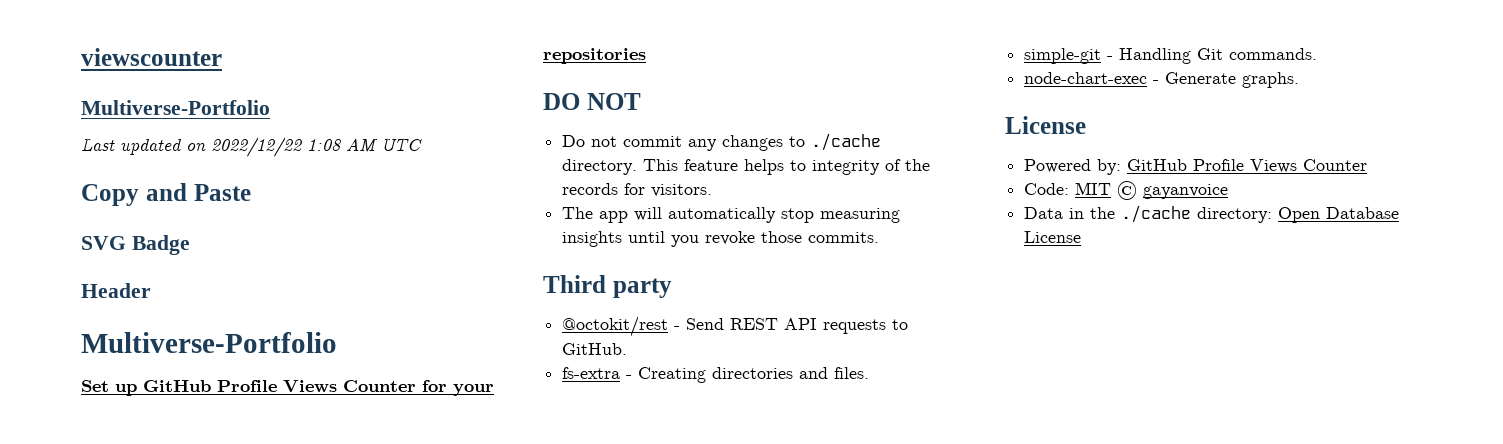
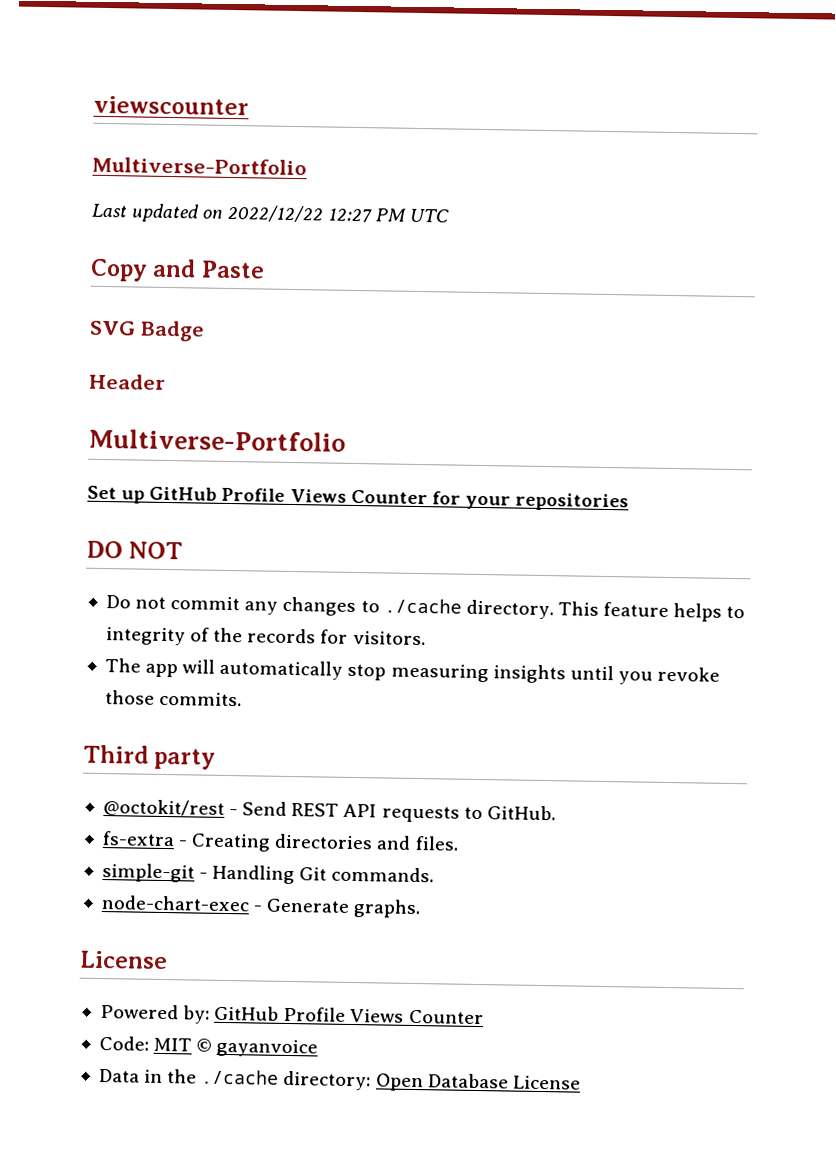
[307,138,378,152] 1:08 AM -> [327,208,407,223] 12:27 PM

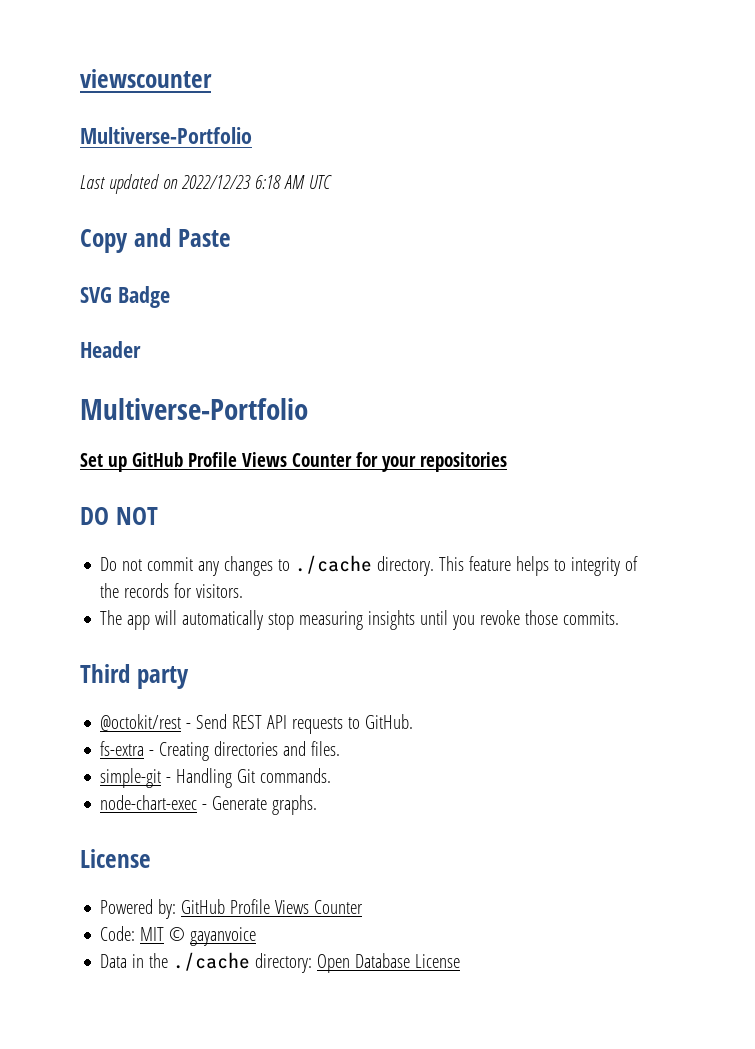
[227,204,407,223] 2022/12/22 12:27 PM -> [180,175,305,189] 2022/12/23 6:18 AM

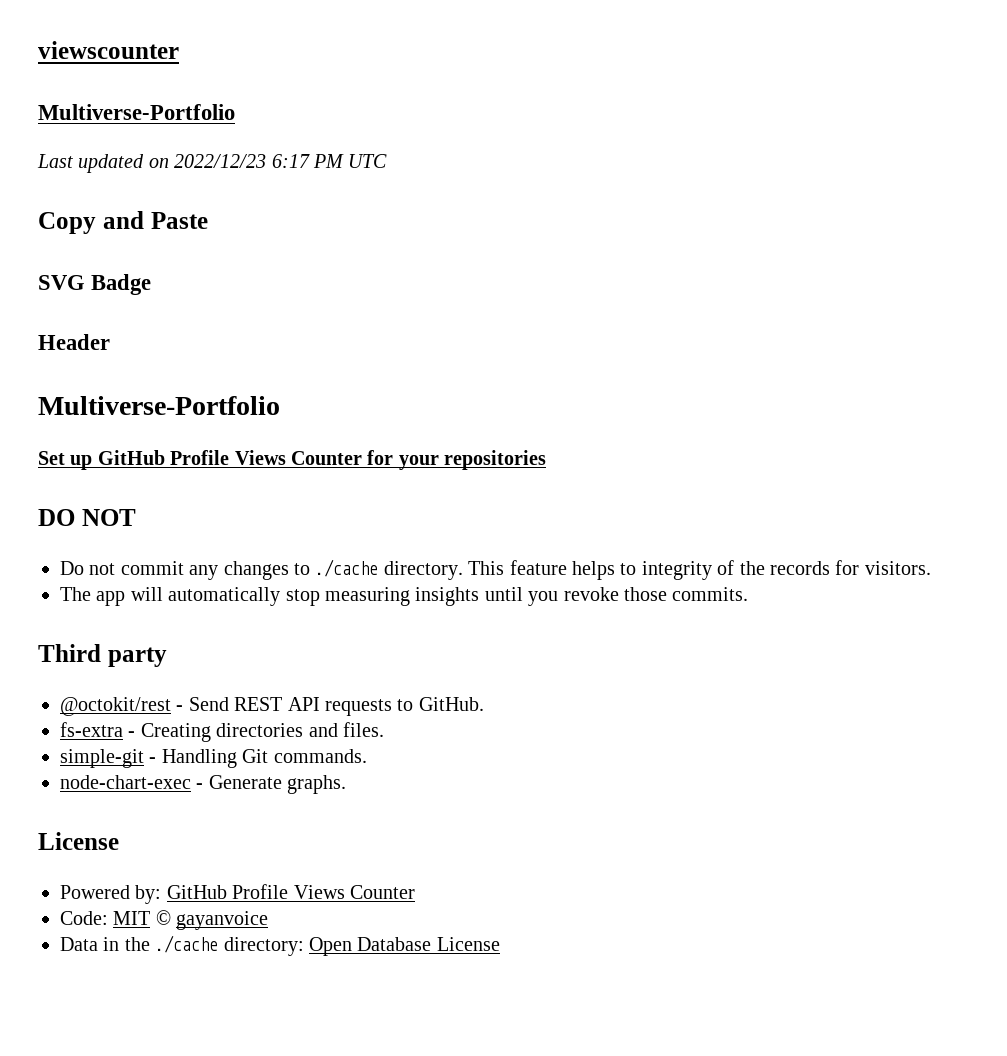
[254,175,305,189] 6:18 AM -> [271,154,344,168] 6:17 PM

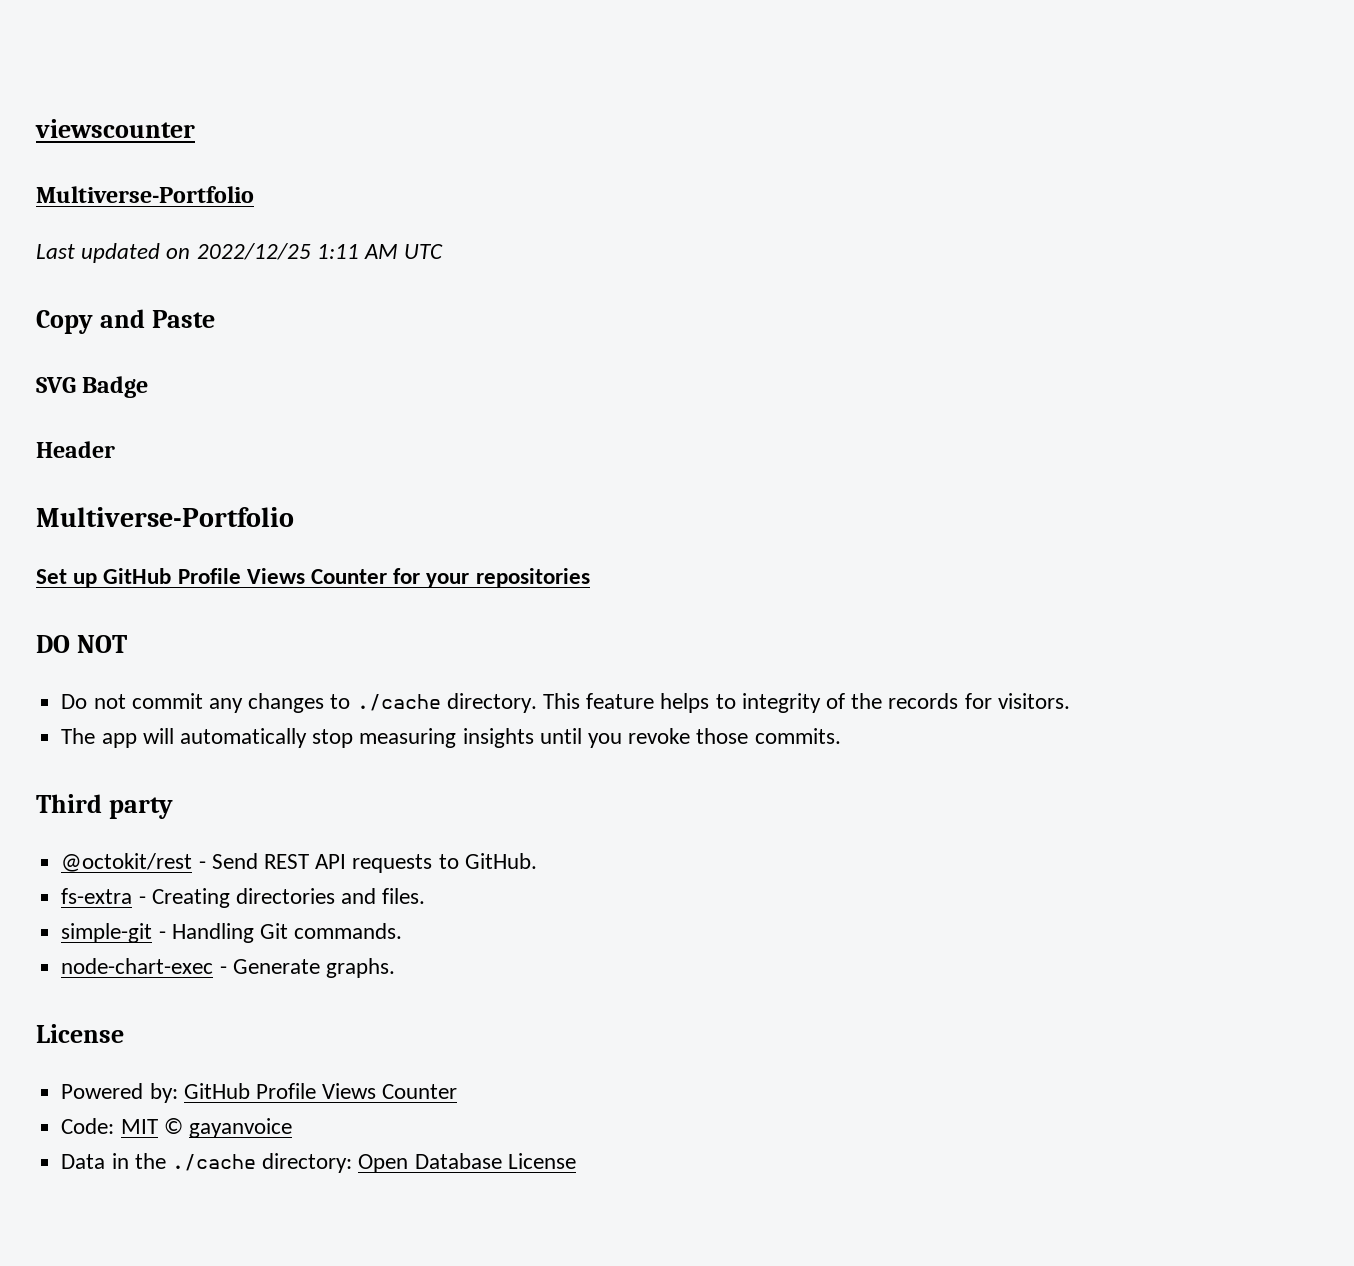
[174,154,344,168] 2022/12/23 6:17 PM -> [196,243,399,260] 2022/12/25 1:11 AM

